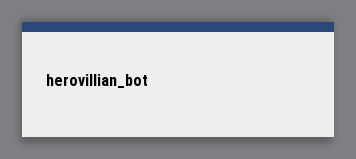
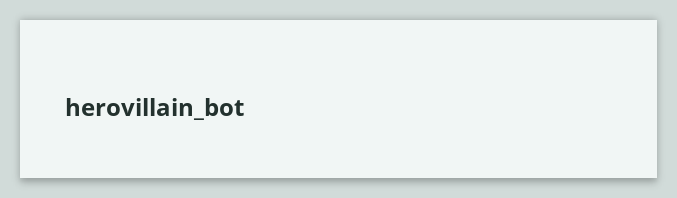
[46,74,148,88] herovillian_bot -> [65,98,244,120] herovillain_bot

